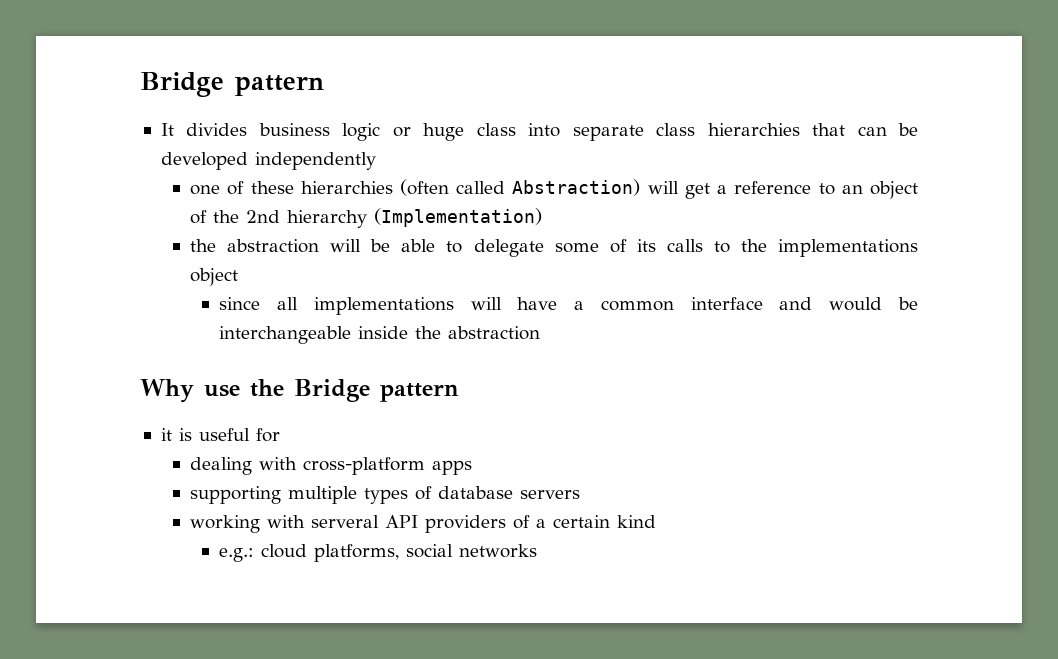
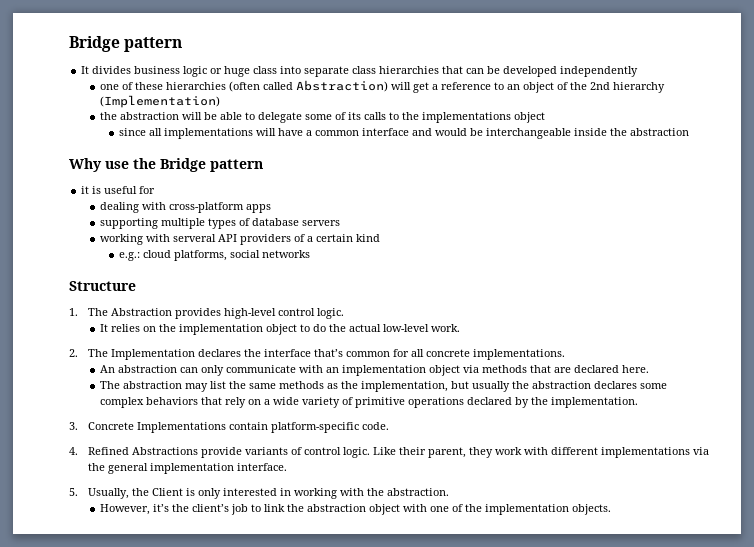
(538, 551) none -> [69,281,136,291] [69,308,344,319] [100,324,461,335] [69,349,565,360] [100,365,650,376] [100,381,668,392] [100,397,639,408] [69,422,389,433] [69,447,709,458] [87,463,287,474] [69,488,449,499] [100,504,612,515] // Structure // 1. The Abstraction provides high-level control logic. // It relies on the implementation object to do the actual low-level work. // 2. The Implementation declares the interface that’s common for all concrete implementations. // An abstraction can only communicate with an implementation object via methods that are declared here. // The abstraction may list the same methods as the implementation, but usually the abstraction declares some complex behaviors that rely on a wide variety of primitive operations declared by the implementation. // 3. Concrete Implementations contain platform-specific code. // 4. Refined Abstractions provide variants of control logic. Like their parent, they work with different implementations via the general implementation interface. // 5. Usually, the Client is only interested in working with the abstraction. // However, it’s the client’s job to link the abstraction object with one of the implementation objects.

